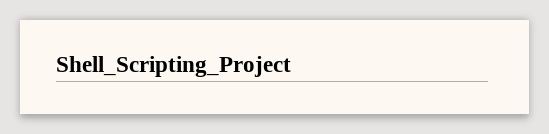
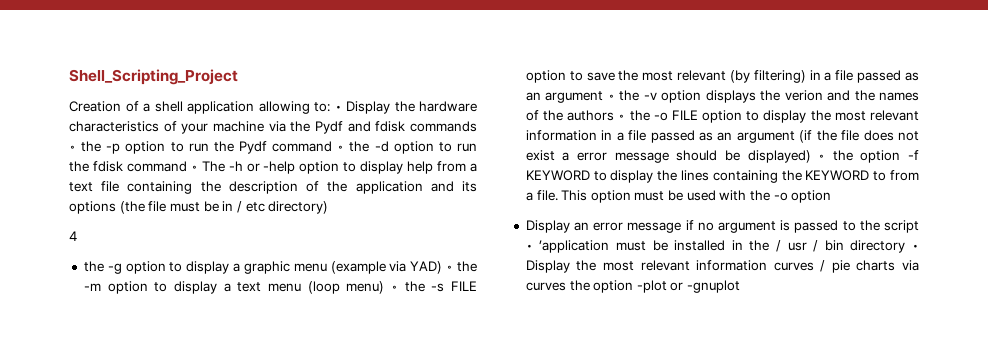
(291, 66) none -> [69,101,477,114] [69,121,478,134] [69,141,478,154] [69,161,477,174] [69,181,477,194] [69,201,329,214] [69,231,77,241] [83,261,477,274] [83,281,478,294] [525,70,919,83] [525,90,919,103] [525,110,919,123] [525,130,919,143] [525,150,919,163] [525,170,919,183] [525,190,832,203] [525,220,919,233] [525,240,919,253] [525,260,919,273] [525,280,741,293] // Creation of a shell application allowing to: • Display the hardware characteristics of your machine via the Pydf and fdisk commands ◦ the -p option to run the Pydf command ◦ the -d option to run the fdisk command ◦ The -h or -help option to display help from a text file containing the description of the application and its options (the file must be in / etc directory) // 4 // the -g option to display a graphic menu (example via YAD) ◦ the -m option to display a text menu (loop menu) ◦ the -s FILE option to save the most relevant (by filtering) in a file passed as an argument ◦ the -v option displays the verion and the names of the authors ◦ the -o FILE option to display the most relevant information in a file passed as an argument (if the file does not exist a error message should be displayed) ◦ the option -f KEYWORD to display the lines containing the KEYWORD to from a file. This option must be used with the -o option // Display an error message if no argument is passed to the script • ’application must be installed in the / usr / bin directory • Display the most relevant information curves / pie charts via curves the option -plot or -gnuplot

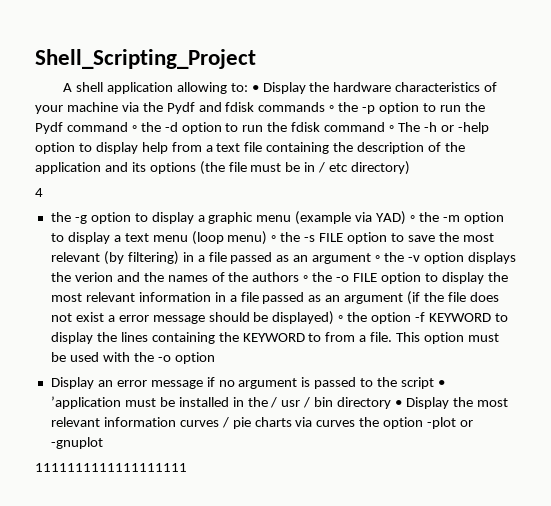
[69,101,150,112] Creation of a -> [63,83,73,92] A
(741, 286) none -> [35,463,187,472] // 1111111111111111111

